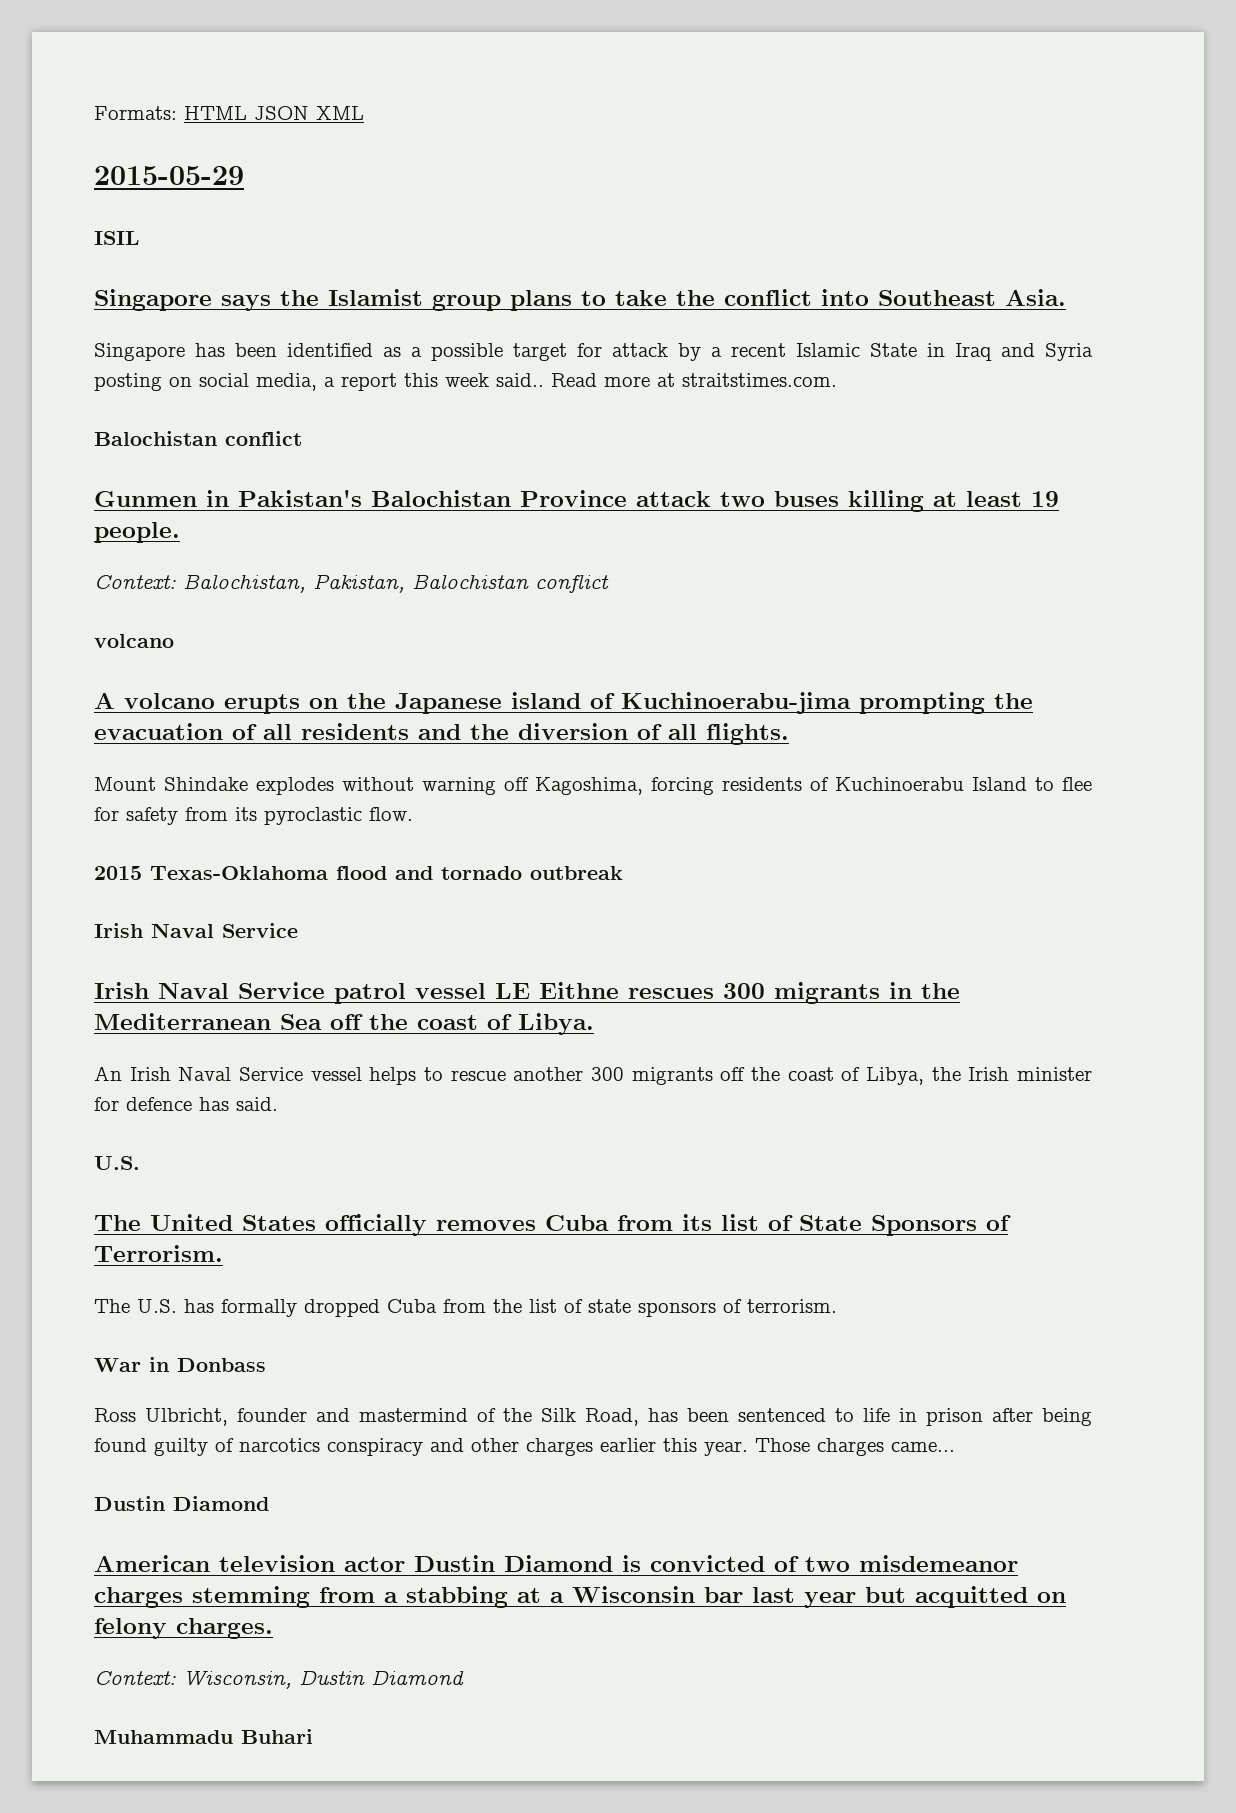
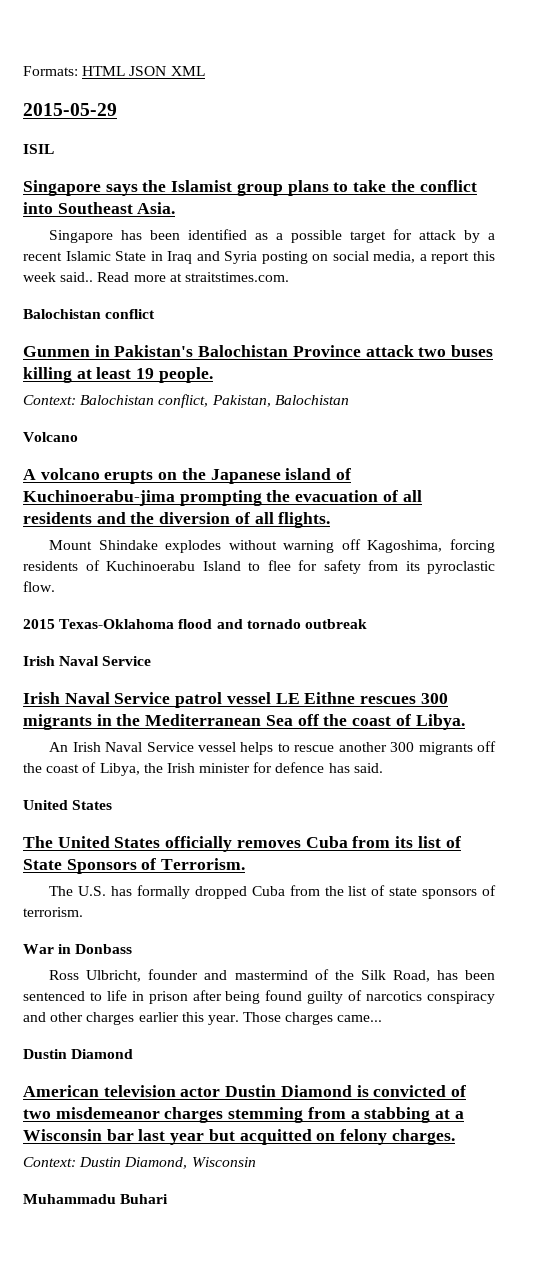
[183,574,306,593] Balochistan, -> [80,394,209,408] Balochistan conflict,
[535,574,609,593] [94,634,174,648] conflict // volcano -> [23,432,78,442] // Volcano
[94,1156,140,1170] U.S. -> [23,800,113,810] United States
[183,1670,464,1689] Wisconsin, Dustin Diamond -> [79,1157,256,1169] Dustin Diamond, Wisconsin

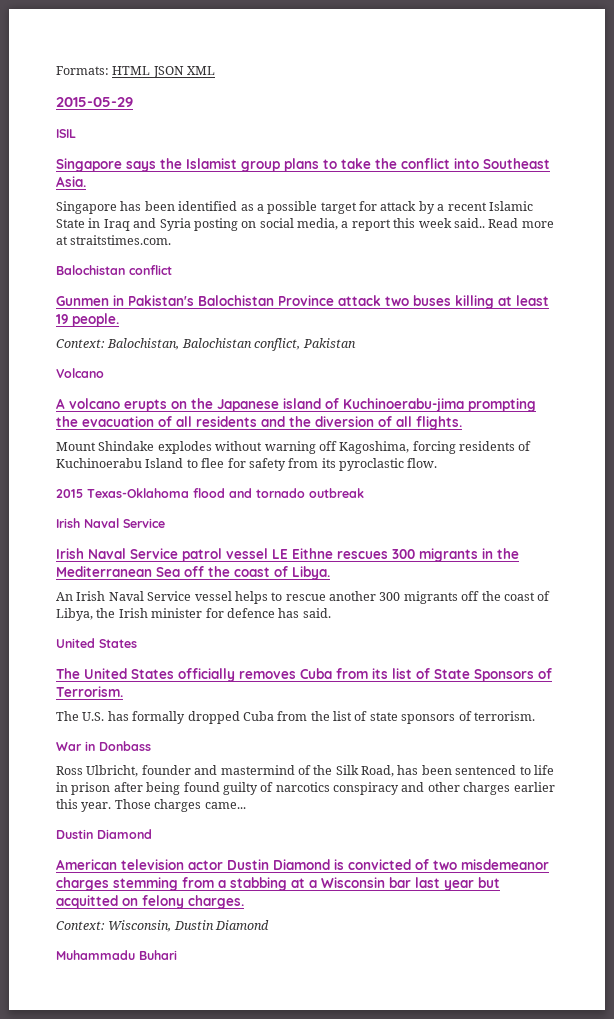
(76, 400) none -> [107,338,180,350] Balochistan,
[211,395,349,407] Pakistan, Balochistan -> [302,338,356,348] Pakistan
[79,1157,256,1169] Dustin Diamond, Wisconsin -> [108,920,270,932] Wisconsin, Dustin Diamond

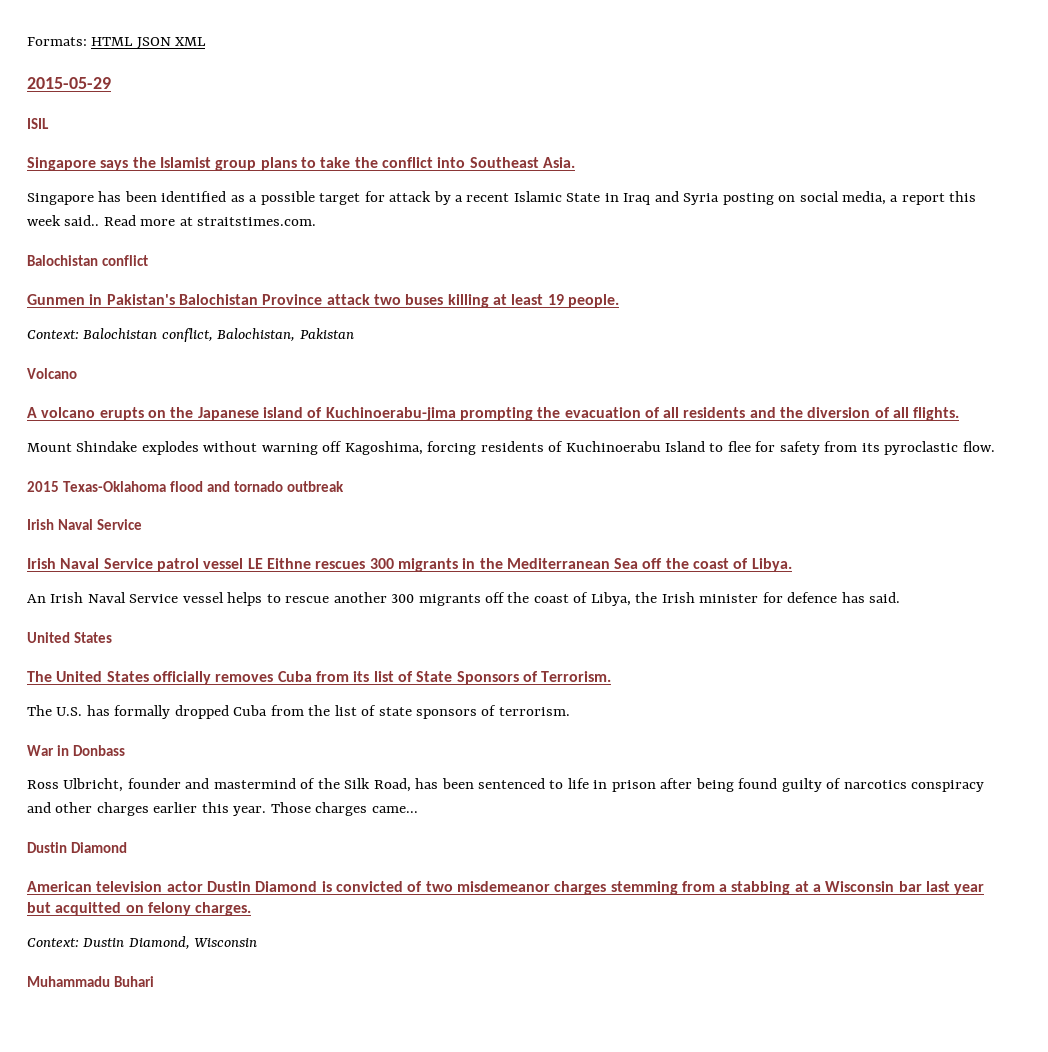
[107,338,180,350] Balochistan, -> (79, 334) none
(301, 344) none -> [217,328,296,342] Balochistan,
[108,920,270,932] Wisconsin, Dustin Diamond -> [83,936,258,950] Dustin Diamond, Wisconsin

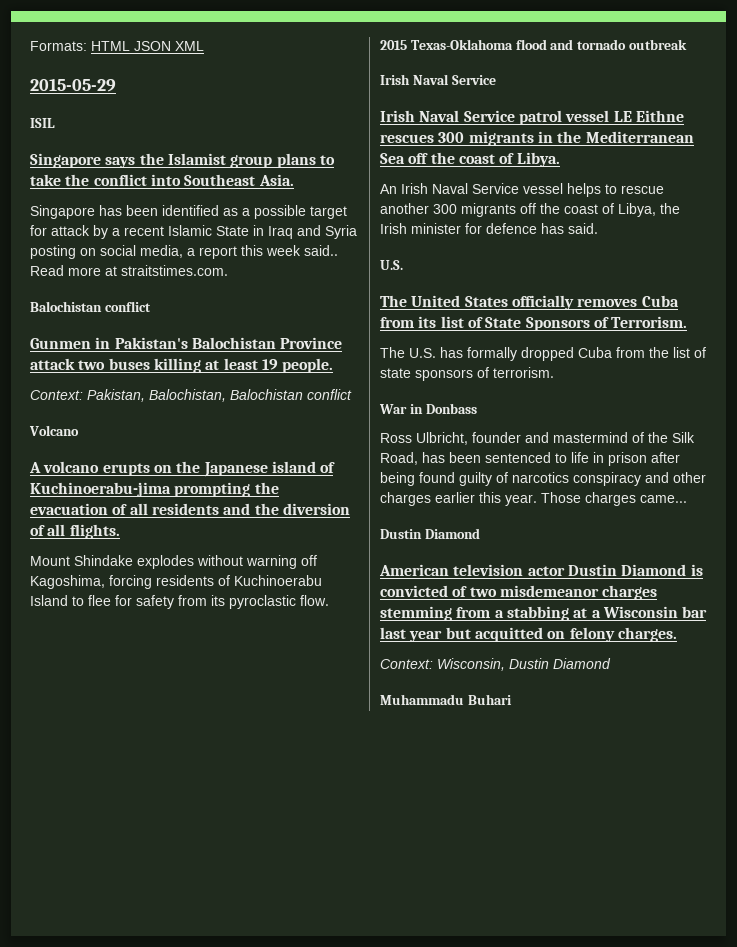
[83,328,354,342] Balochistan conflict, Balochistan, Pakistan -> [87,389,352,402] Pakistan, Balochistan, Balochistan conflict
[27,632,112,643] United States -> [380,260,403,270] U.S.
[83,936,258,950] Dustin Diamond, Wisconsin -> [437,658,611,671] Wisconsin, Dustin Diamond

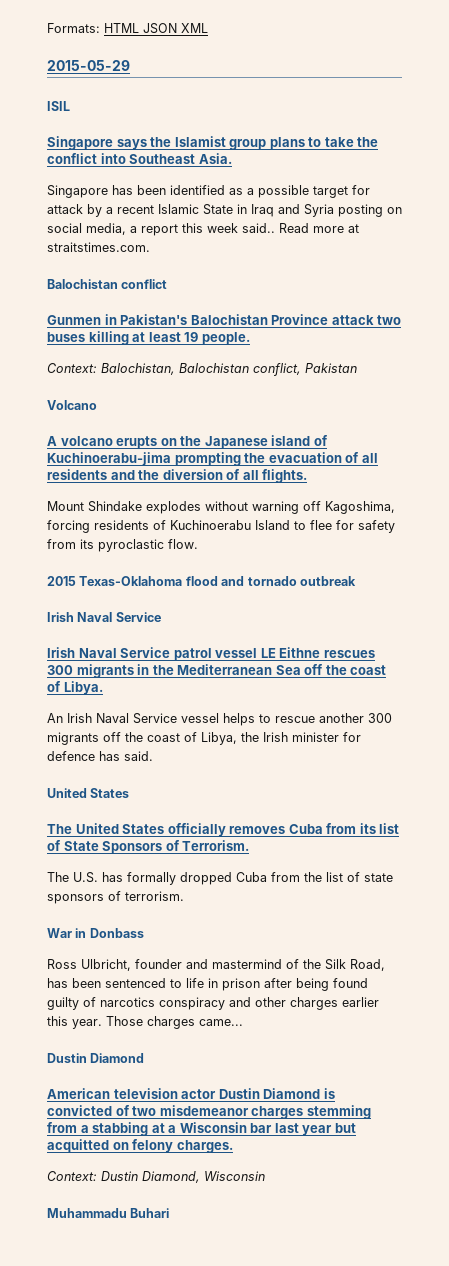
[87,389,145,402] Pakistan, -> (97, 368) none
[307,389,352,400] conflict -> [253,363,357,376] conflict, Pakistan
[380,260,403,270] U.S. -> [47,788,130,798] United States
[437,658,611,671] Wisconsin, Dustin Diamond -> [101,1171,265,1183] Dustin Diamond, Wisconsin

